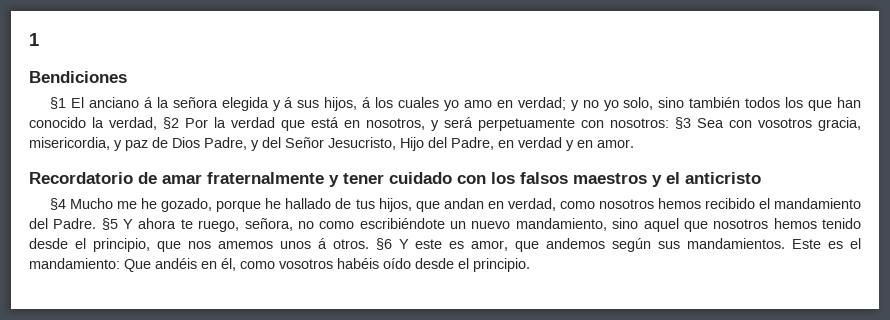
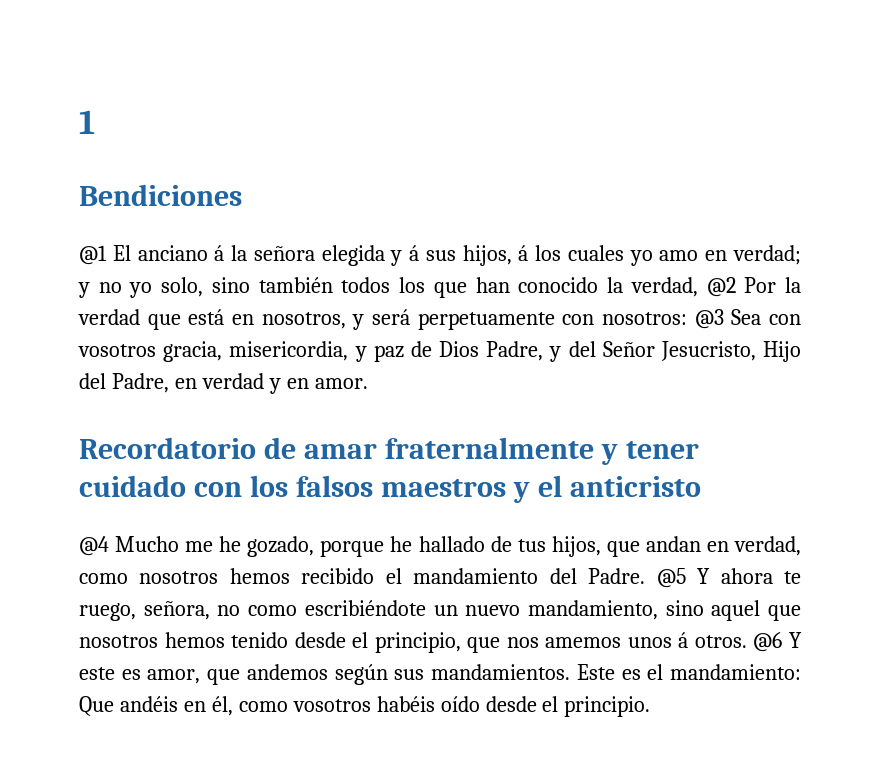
[50,97,67,109] §1 -> [79,245,107,265] @1
[163,117,179,129] §2 -> [706,277,736,297] @2
[675,117,691,129] §3 -> [694,309,724,329] @3
[50,198,67,210] §4 -> [79,536,109,556] @4
[101,218,118,230] §5 -> [656,568,686,588] @5
[375,238,392,250] §6 -> [753,632,783,652] @6

